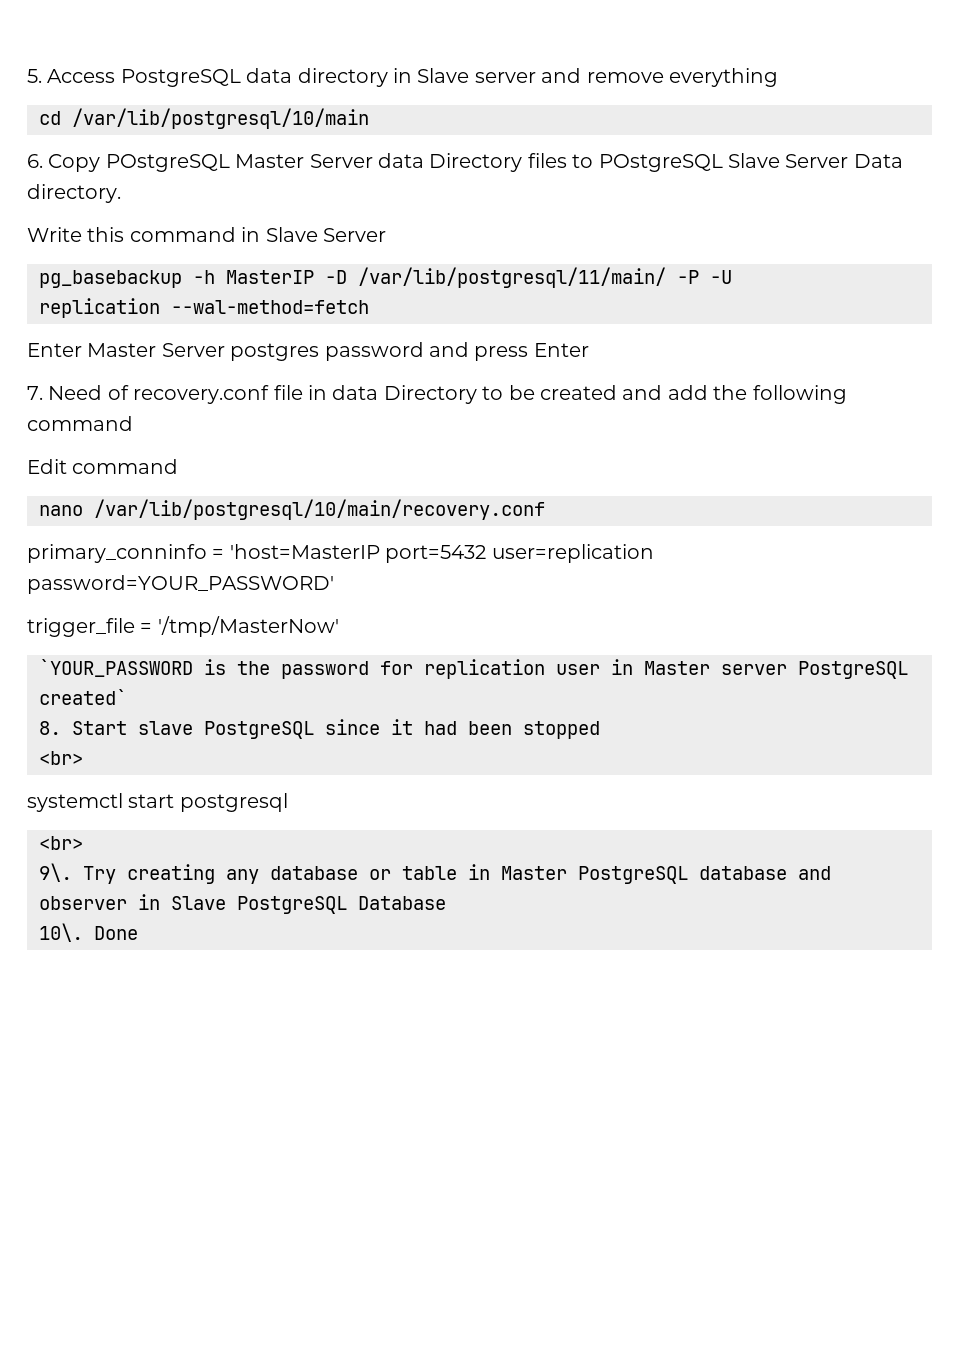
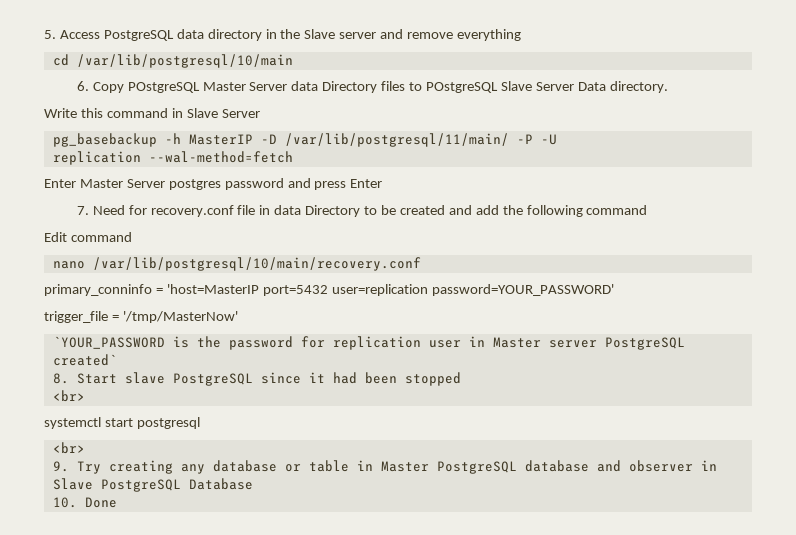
(412, 75) none -> [280,29,301,39] the
[107,385,129,400] of -> [128,205,147,215] for
[39,863,72,882] 9\. -> [52,461,69,472] 9.
[39,923,83,942] 10\. -> [52,497,77,508] 10.

